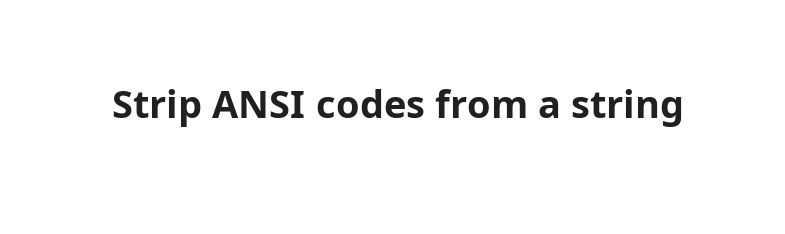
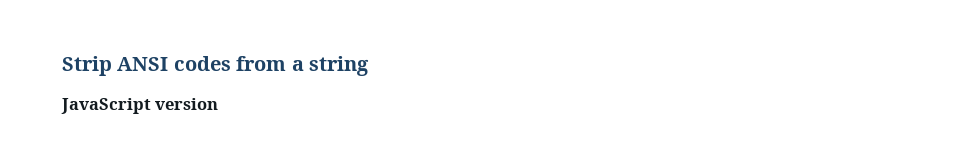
(685, 108) none -> [61,98,219,114] // JavaScript version

